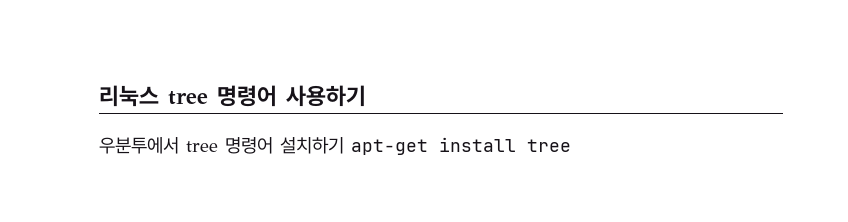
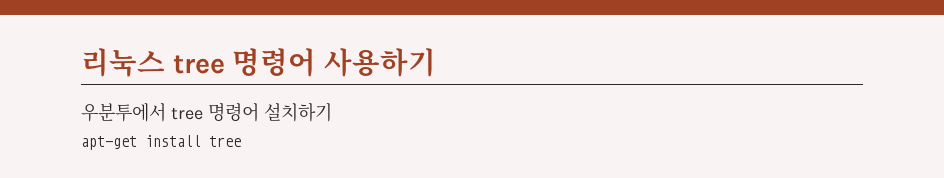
(344, 145) none -> (332, 112) //

